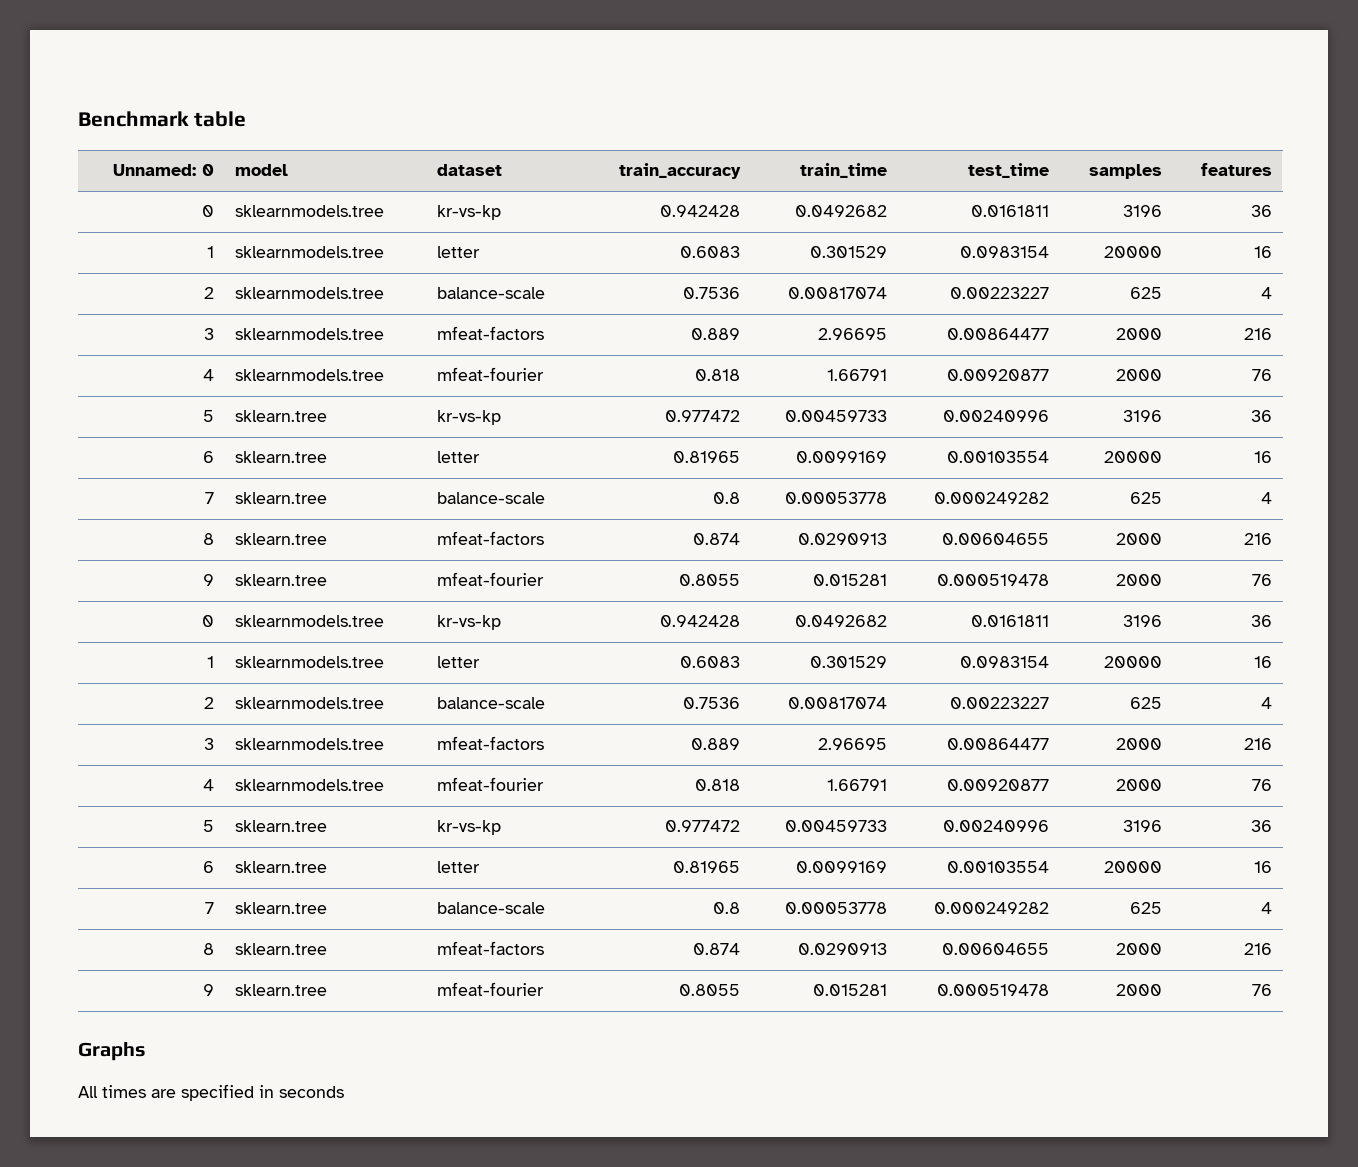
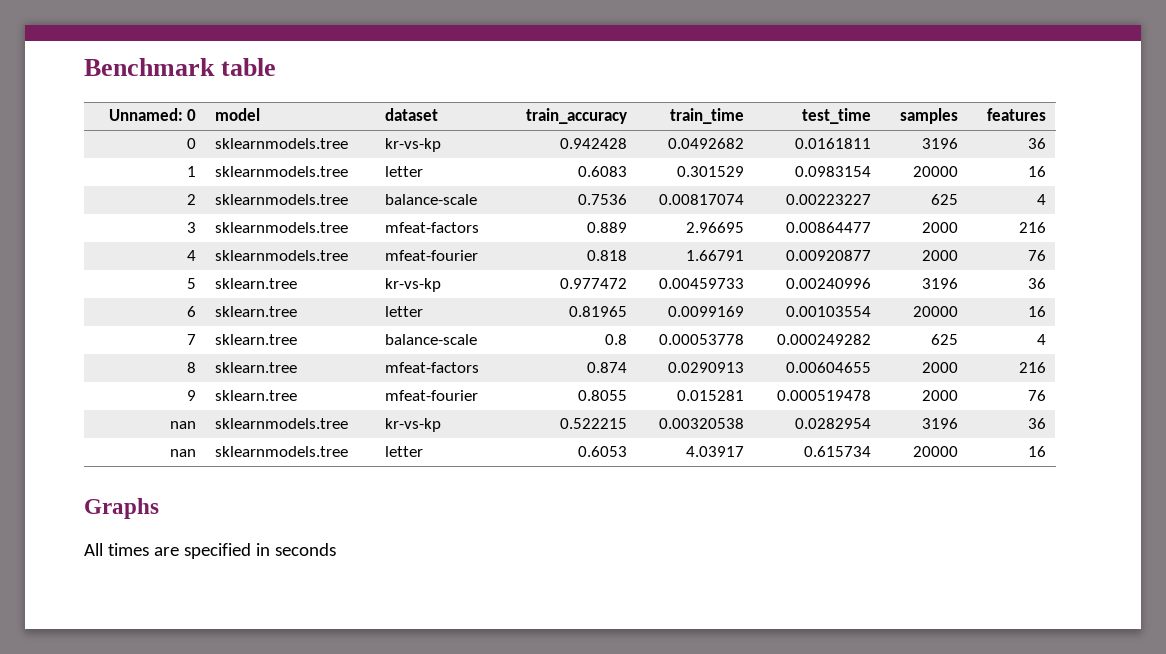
[202,615,215,627] [234,615,384,627] [436,615,501,630] [660,615,741,627] [795,615,888,627] [971,615,1050,627] [1123,615,1163,627] [1251,615,1273,627] [207,656,215,668] [234,656,384,668] [436,656,480,668] [680,656,741,668] [810,656,888,668] [960,656,1050,668] [1104,656,1163,668] [1254,656,1273,668] [204,697,215,709] [234,697,384,709] [436,697,545,709] [683,697,741,709] [788,697,888,709] [950,697,1050,709] [1130,697,1163,709] [1261,697,1273,709] [204,738,215,750] [234,738,384,750] [436,736,544,750] [691,738,741,750] [818,738,888,750] [947,738,1050,750] [1116,738,1163,750] [1244,738,1273,750] [203,779,215,791] [234,779,384,791] [436,777,544,791] [695,779,741,791] [827,779,888,791] [947,779,1050,791] [1116,779,1163,791] [1252,779,1273,791] [203,820,215,832] [234,820,327,832] [436,820,501,835] [665,820,741,832] [785,820,888,832] [943,820,1050,832] [1123,820,1163,832] [1251,820,1273,832] [203,861,215,873] [234,861,327,873] [436,861,480,873] [673,861,741,873] [796,861,888,873] [947,861,1050,873] [1104,861,1163,873] [1254,861,1273,873] [205,902,215,914] [234,902,327,914] [436,902,545,914] [713,902,741,914] [785,902,888,914] [934,902,1050,914] [1130,902,1163,914] [1261,902,1273,914] [203,943,215,955] [234,943,327,955] [436,941,544,955] [693,943,741,955] [798,943,888,955] [942,943,1050,955] [1116,943,1163,955] [1244,943,1273,955] [203,984,215,996] [234,984,327,996] [436,982,544,996] [679,984,741,996] [813,984,888,996] [937,984,1050,996] [1116,984,1163,996] [1252,984,1273,996] 0 | sklearnmodels.tree | kr-vs-kp | 0.942428 | 0.0492682 | 0.0161811 | 3196 | 36 // 1 | sklearnmodels.tree | letter | 0.6083 | 0.301529 | 0.0983154 | 20000 | 16 // 2 | sklearnmodels.tree | balance-scale | 0.7536 | 0.00817074 | 0.00223227 | 625 | 4 // 3 | sklearnmodels.tree | mfeat-factors | 0.889 | 2.96695 | 0.00864477 | 2000 | 216 // 4 | sklearnmodels.tree | mfeat-fourier | 0.818 | 1.66791 | 0.00920877 | 2000 | 76 // 5 | sklearn.tree | kr-vs-kp | 0.977472 | 0.00459733 | 0.00240996 | 3196 | 36 // 6 | sklearn.tree | letter | 0.81965 | 0.0099169 | 0.00103554 | 20000 | 16 // 7 | sklearn.tree | balance-scale | 0.8 | 0.00053778 | 0.000249282 | 625 | 4 // 8 | sklearn.tree | mfeat-factors | 0.874 | 0.0290913 | 0.00604655 | 2000 | 216 // 9 | sklearn.tree | mfeat-fourier | 0.8055 | 0.015281 | 0.000519478 | 2000 | 76 -> [169,421,196,429] [215,418,349,429] [385,418,442,432] [559,418,627,429] [658,418,744,429] [794,418,871,429] [921,418,958,429] [1027,418,1046,429] [169,449,196,457] [215,446,349,457] [385,446,424,457] [577,446,627,457] [685,446,744,457] [803,446,871,457] [912,446,958,457] [1027,446,1046,457] nan | sklearnmodels.tree | kr-vs-kp | 0.522215 | 0.00320538 | 0.0282954 | 3196 | 36 // nan | sklearnmodels.tree | letter | 0.6053 | 4.03917 | 0.615734 | 20000 | 16

